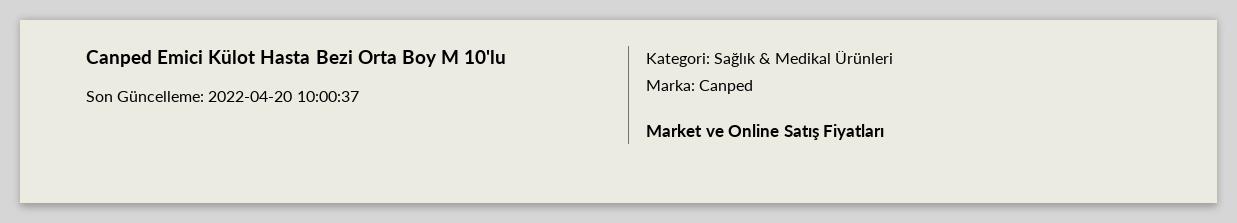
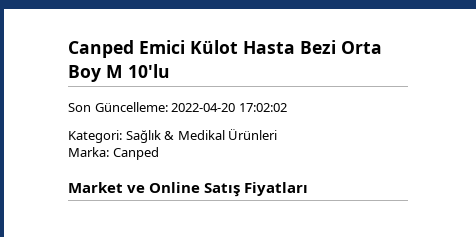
[296,91,359,102] 10:00:37 -> [238,103,287,112] 17:02:02

